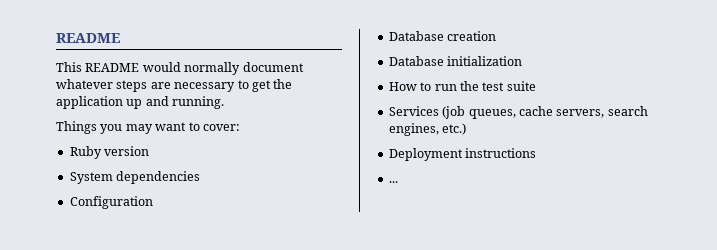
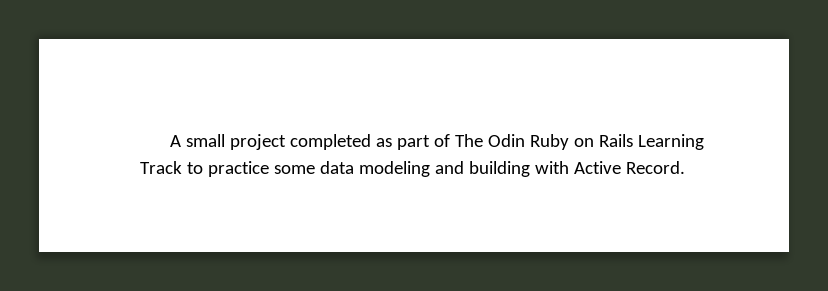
[56,33,120,43] [56,62,304,75] [56,79,293,92] [56,96,225,109] [56,121,240,134] [69,146,150,159] [69,171,201,184] [69,196,153,209] [388,31,497,41] [388,56,523,66] [388,81,536,91] [388,106,648,119] [388,123,467,136] [388,148,537,161] [388,181,398,183] README // This README would normally document whatever steps are necessary to get the application up and running. // Things you may want to cover: // Ruby version // System dependencies // Configuration // Database creation // Database initialization // How to run the test suite // Services (job queues, cache servers, search engines, etc.) // Deployment instructions // ... -> [169,134,704,150] [140,161,685,177] A small project completed as part of The Odin Ruby on Rails Learning Track to practice some data modeling and building with Active Record.

